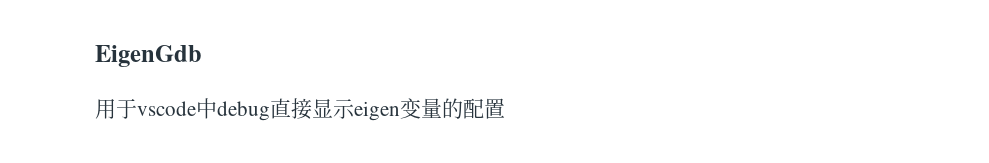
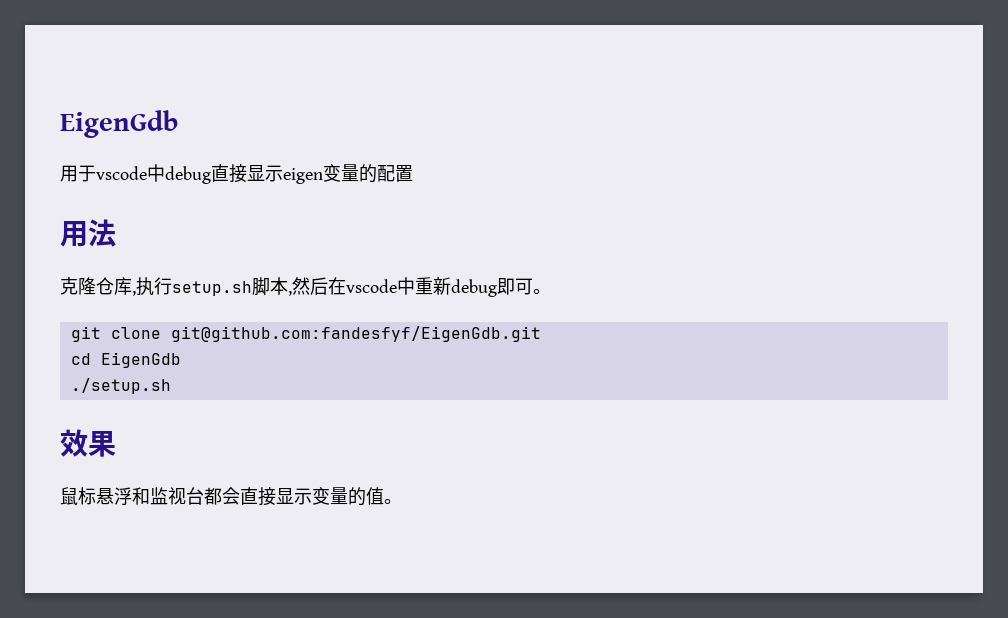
(505, 108) none -> [60,219,116,247] [60,277,551,297] [70,326,541,342] [70,352,181,368] [70,378,171,394] [60,429,116,457] [60,487,402,506] // 用法 // 克隆仓库,执行setup.sh脚本,然后在vscode中重新debug即可。 // git clone git@github.com:fandesfyf/EigenGdb.git // cd EigenGdb // ./setup.sh // 效果 // 鼠标悬浮和监视台都会直接显示变量的值。

